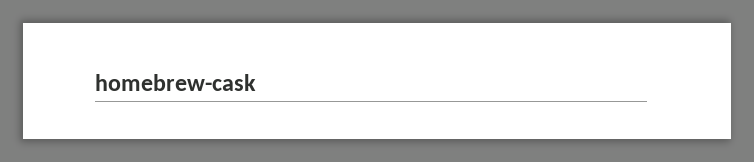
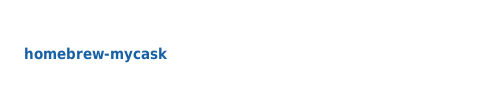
[95,74,256,91] homebrew-cask -> [24,47,168,63] homebrew-mycask

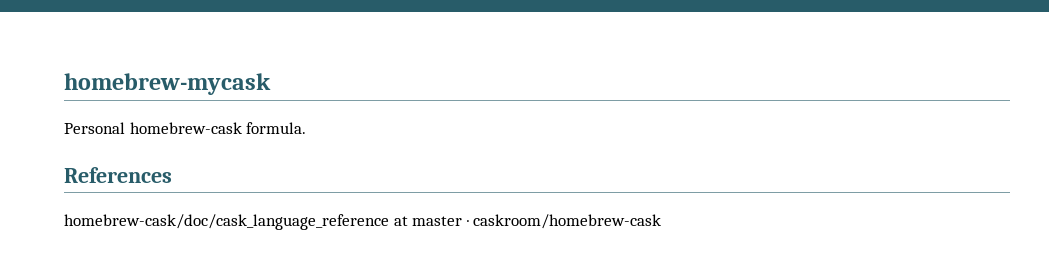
(168, 55) none -> [64,122,307,134] [64,167,172,183] [64,214,662,230] // Personal homebrew-cask formula. // References // homebrew-cask/doc/cask_language_reference at master · caskroom/homebrew-cask

